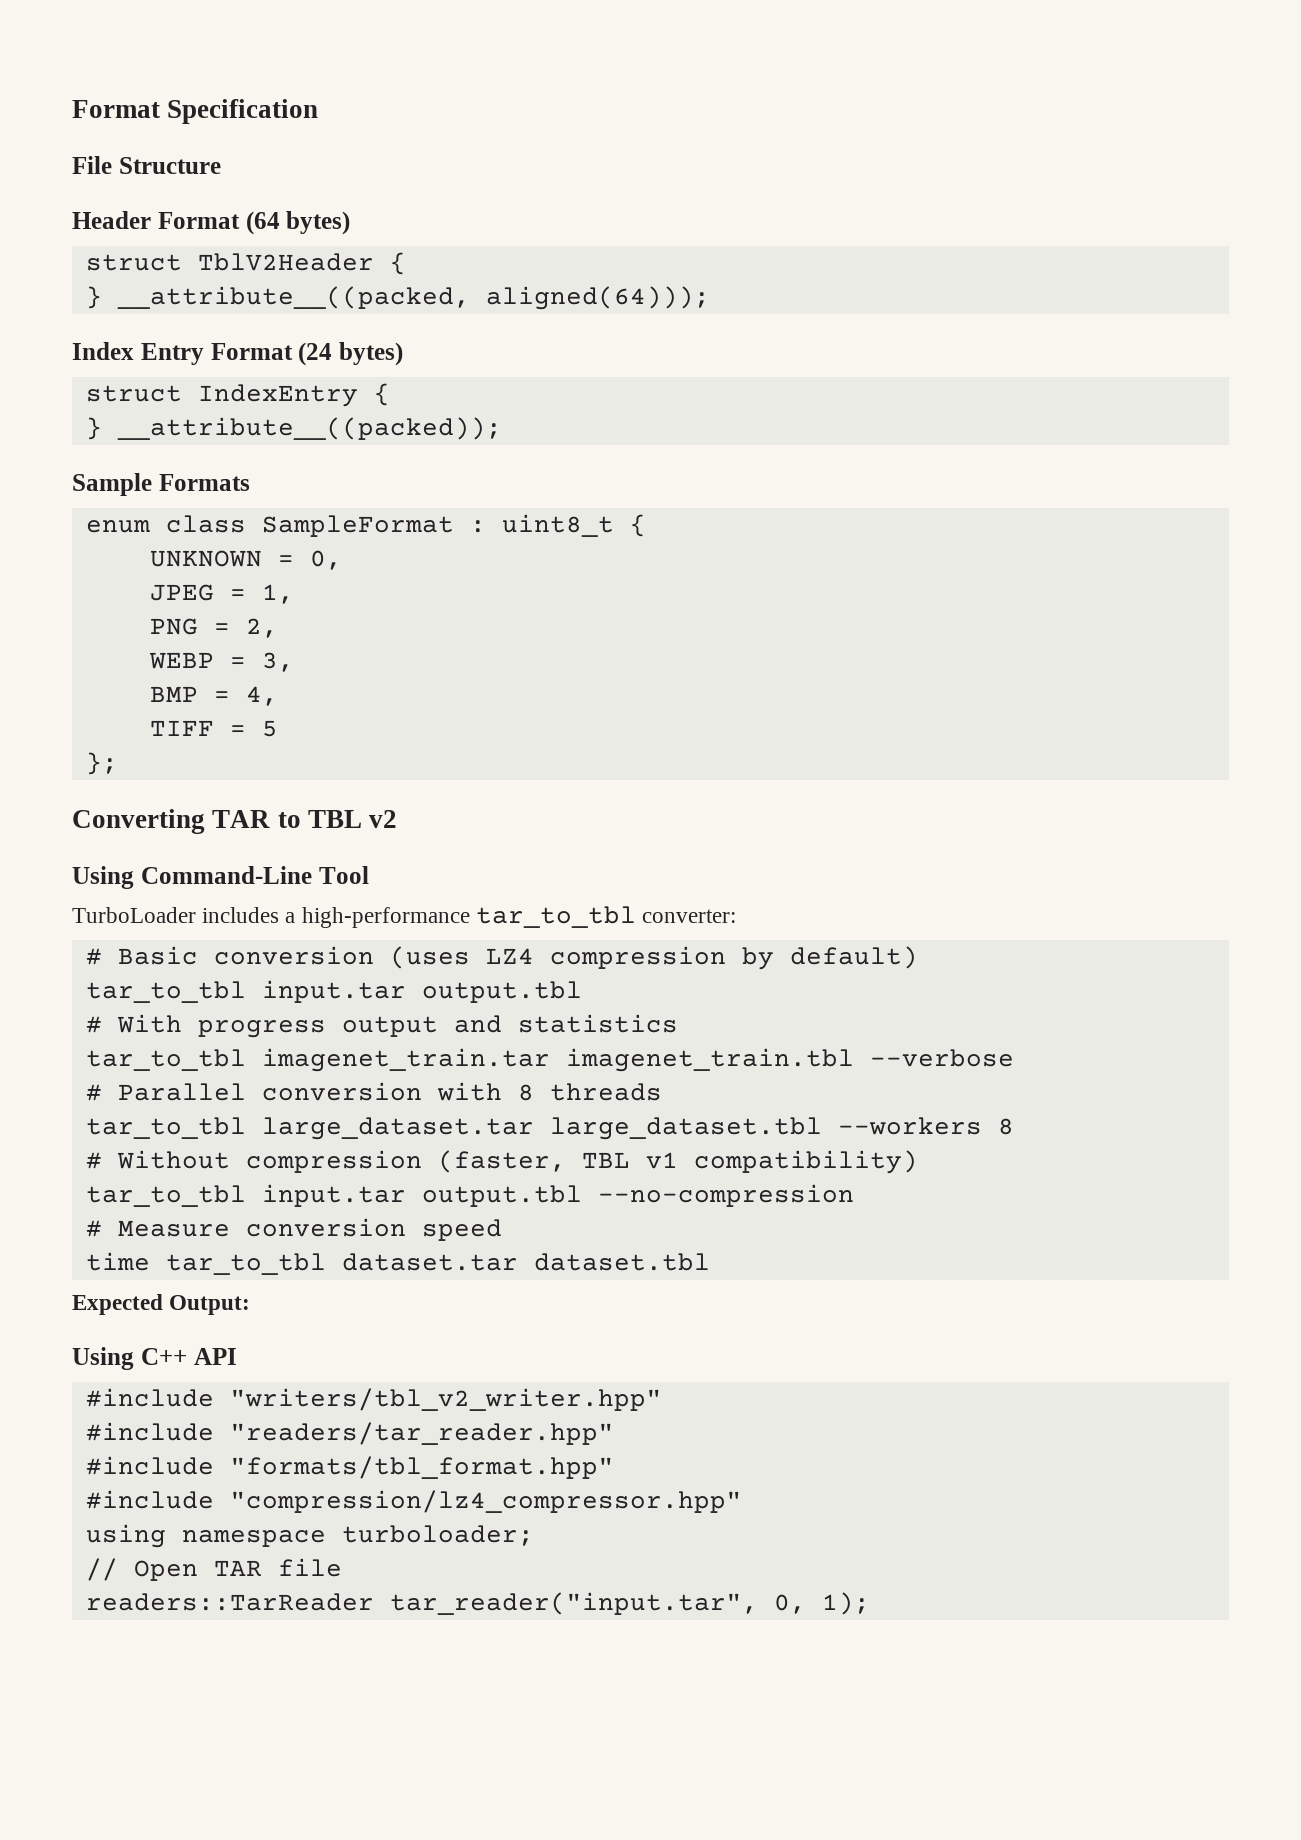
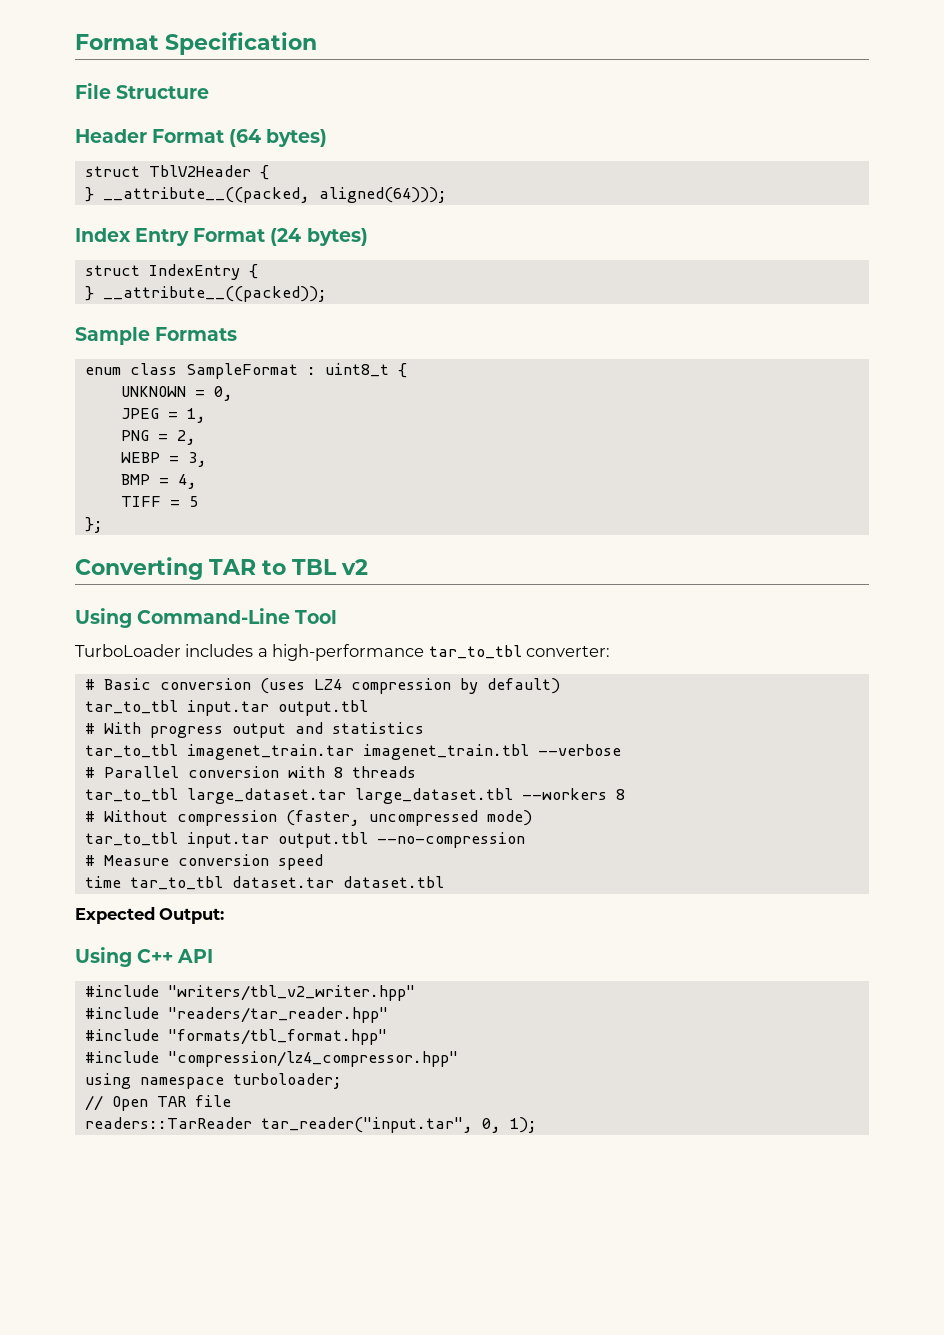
[581,1150,918,1174] TBL v1 compatibility) -> [368,810,532,826] uncompressed mode)

